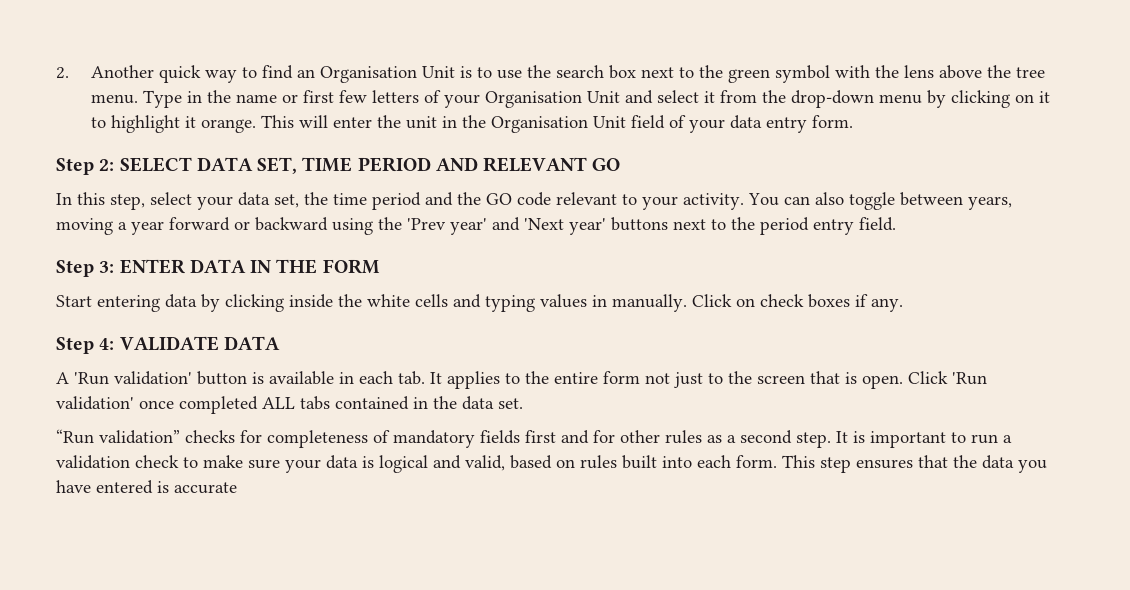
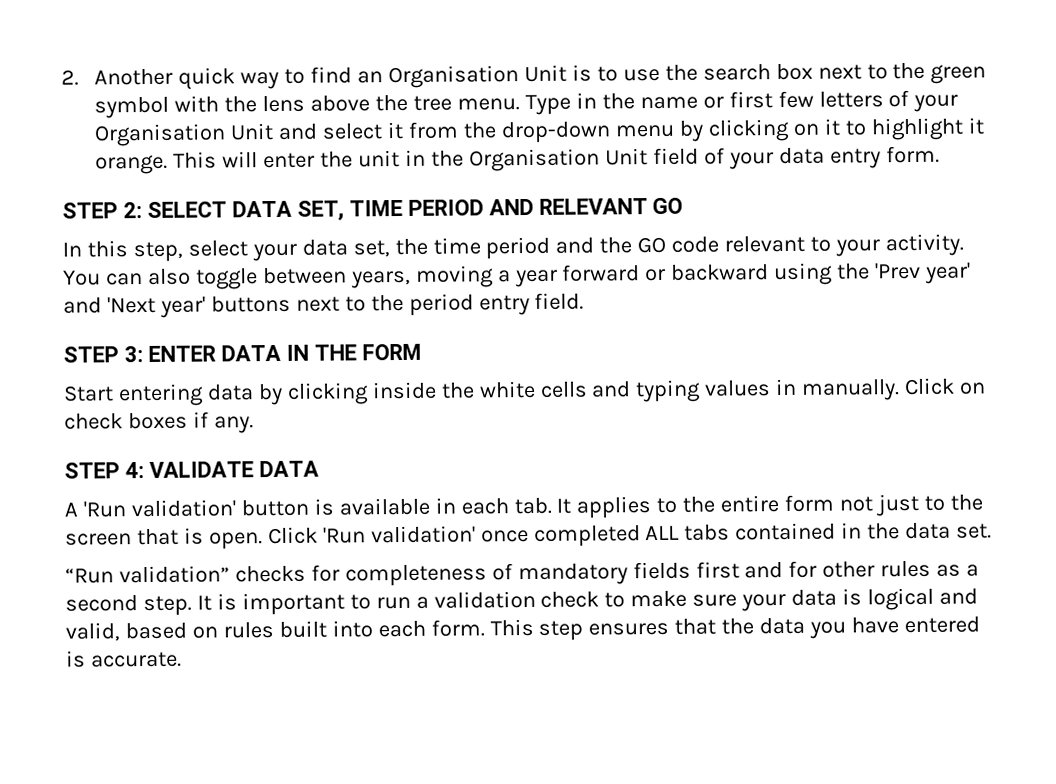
[56,158,94,175] Step -> [62,202,118,219] STEP
[56,260,94,277] Step -> [63,346,119,363] STEP
[56,337,94,354] Step -> [64,462,120,479] STEP
[174,482,237,494] accurate -> [90,651,182,668] accurate.

